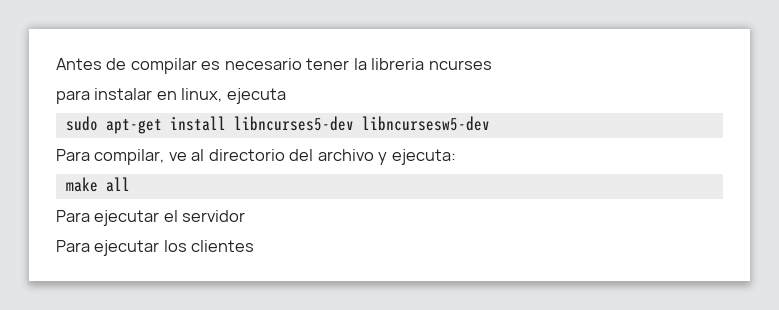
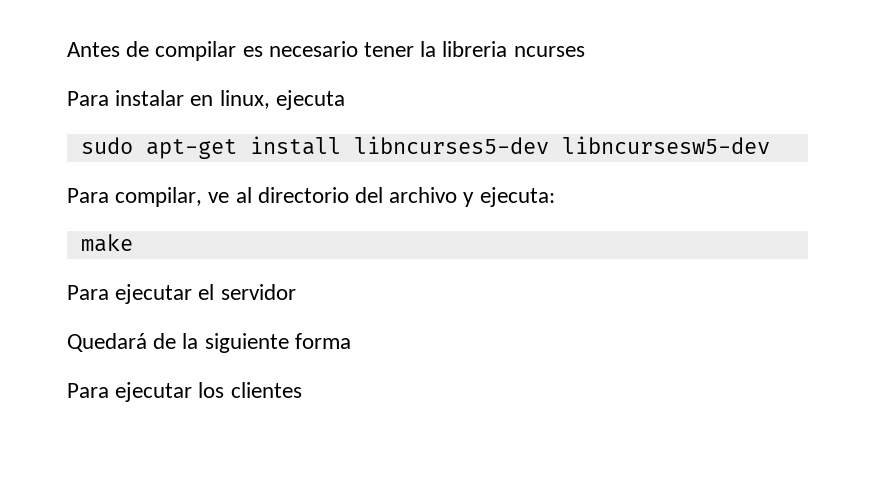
[56,90,90,104] para -> [67,91,109,106] Para
[105,177,130,192] all -> (133, 243) none
(246, 216) none -> [67,333,351,353] // Quedará de la siguiente forma

